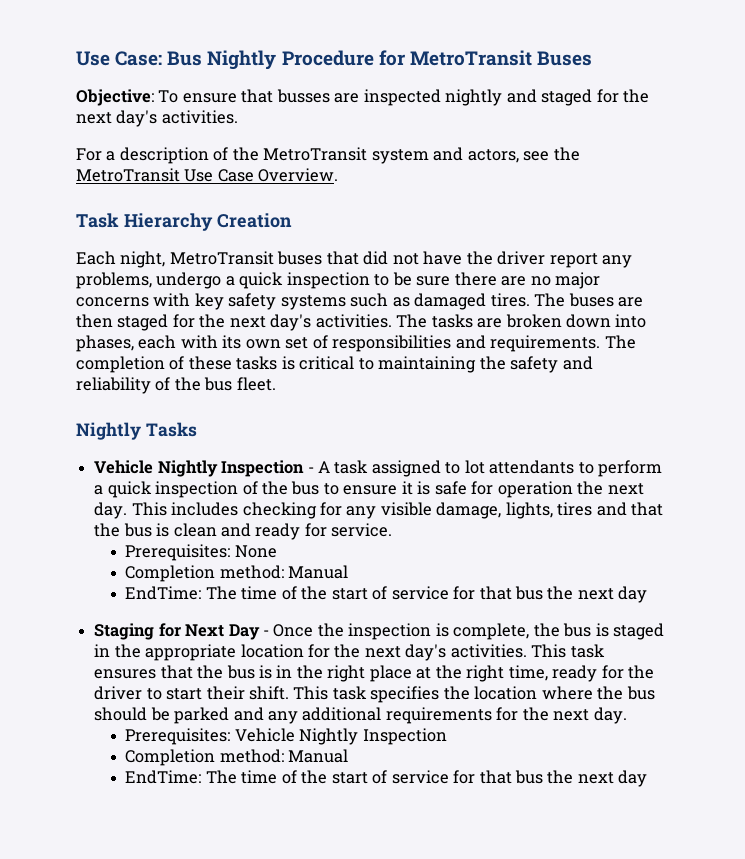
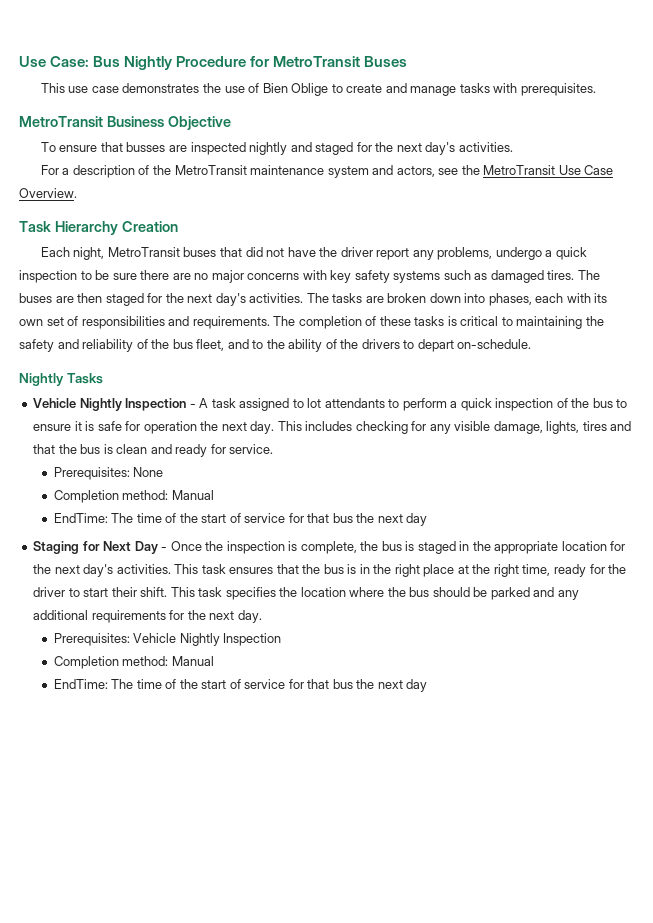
[76,89,154,106] Objective: -> [40,83,596,96] [19,116,231,130] This use case demonstrates the use of Bien Oblige to create and manage tasks with prerequisites. // MetroTransit Business Objective //
(368, 154) none -> [250,165,325,175] maintenance
[236,377,276,391] fleet. -> [196,339,532,352] fleet, and to the ability of the drivers to depart on-schedule.

